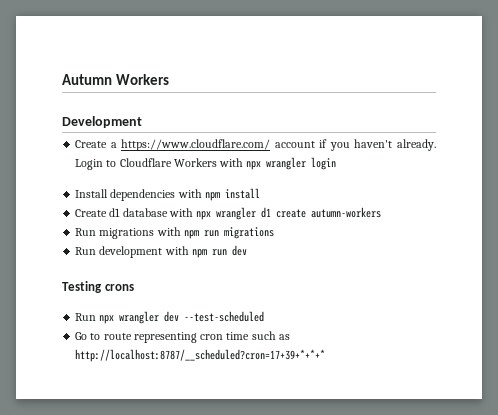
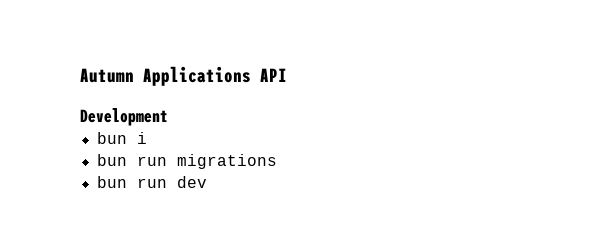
[115,74,169,85] Workers -> [143,66,287,86] Applications API
[75,139,436,151] [75,157,337,170] [75,188,260,201] [75,207,382,220] [75,227,274,239] [75,245,247,258] [62,281,134,293] [75,311,265,324] [75,331,290,343] [75,349,326,362] Create a https://www.cloudflare.com/ account if you haven't already. Login to Cloudflare Workers with npx wrangler login // Install dependencies with npm install // Create d1 database with npx wrangler d1 create autumn-workers // Run migrations with npm run migrations // Run development with npm run dev // Testing crons // Run npx wrangler dev --test-scheduled // Go to route representing cron time such as http://localhost:8787/__scheduled?cron=17+39+*+*+* -> [96,132,147,144] [96,154,277,169] [96,176,207,188] bun i // bun run migrations // bun run dev

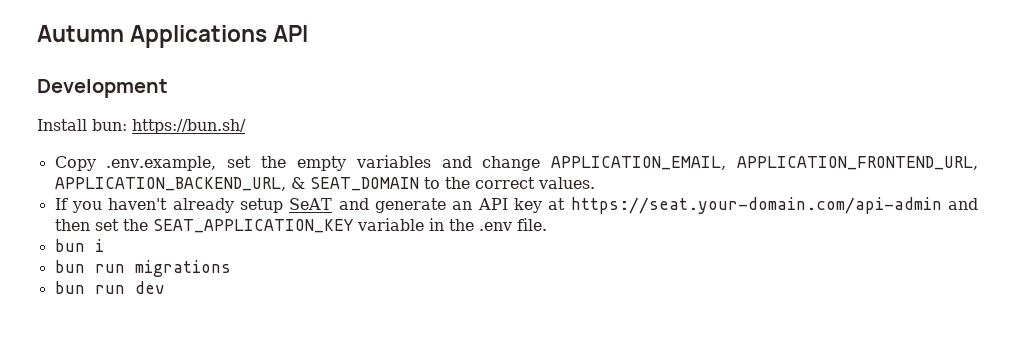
(168, 117) none -> [37,119,246,134] [54,155,978,171] [54,177,595,191] [54,197,978,214] [54,218,547,233] // Install bun: https://bun.sh/ // Copy .env.example, set the empty variables and change APPLICATION_EMAIL, APPLICATION_FRONTEND_URL, APPLICATION_BACKEND_URL, & SEAT_DOMAIN to the correct values. // If you haven't already setup SeAT and generate an API key at https://seat.your-domain.com/api-admin and then set the SEAT_APPLICATION_KEY variable in the .env file.

